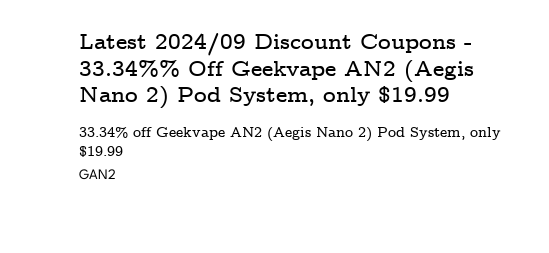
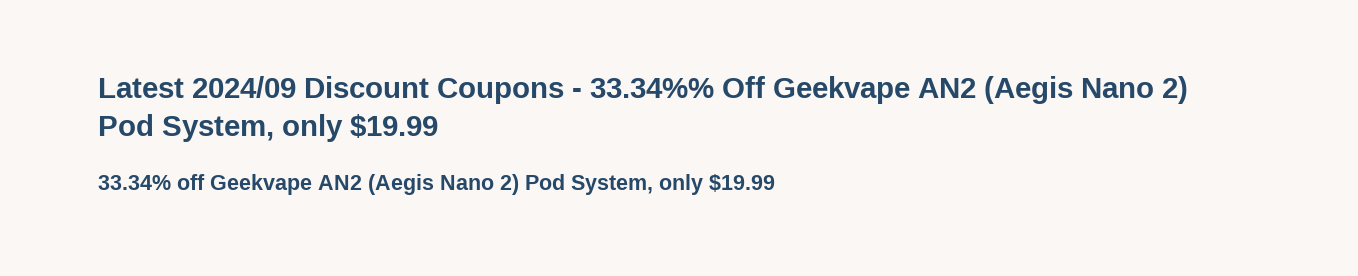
[79,169,116,180] // GAN2 -> (775, 183) none

